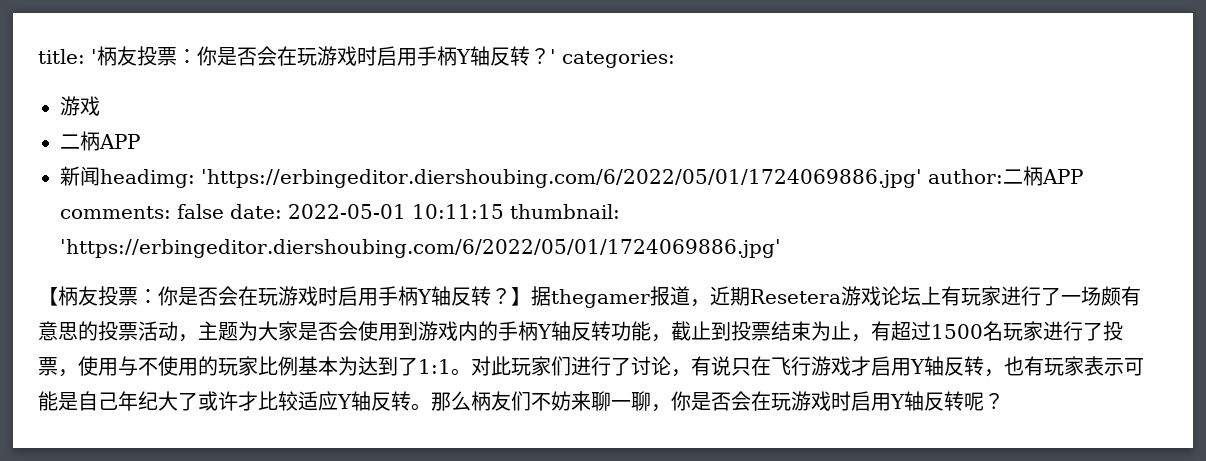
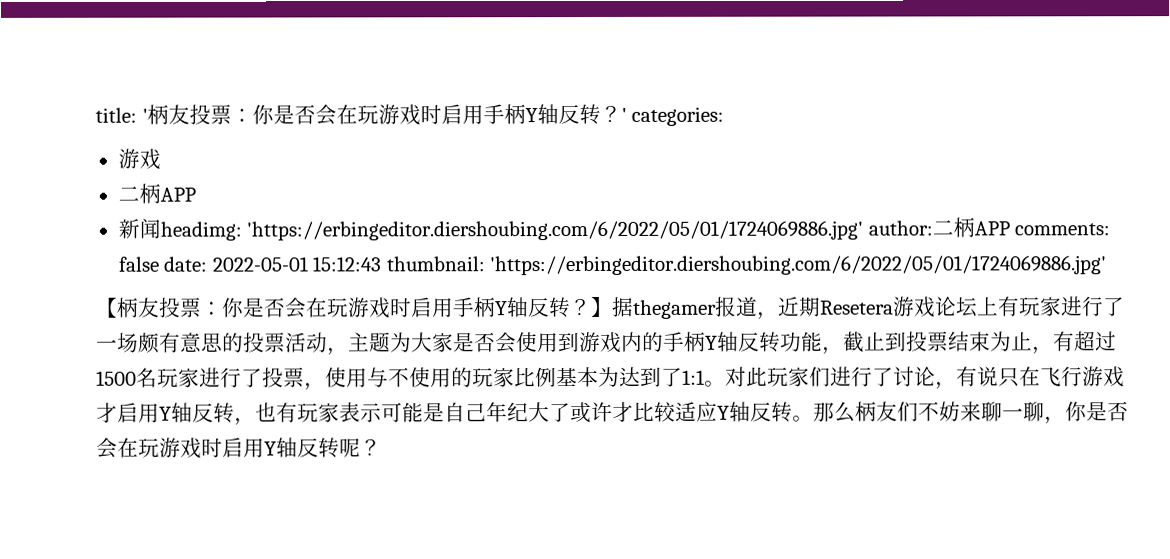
[412,204,504,219] 10:11:15 -> [312,256,382,272] 15:12:43

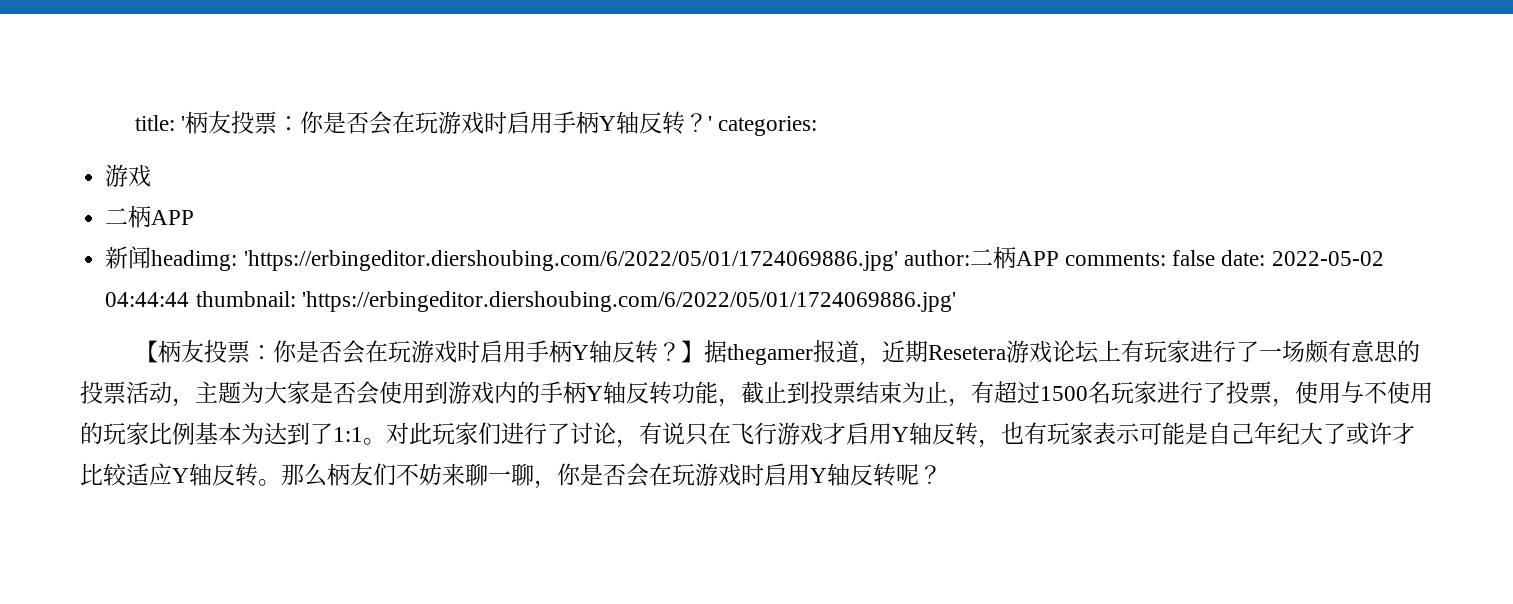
[211,256,382,272] 2022-05-01 15:12:43 -> [1271,251,1384,266] [105,292,190,307] 2022-05-02 04:44:44

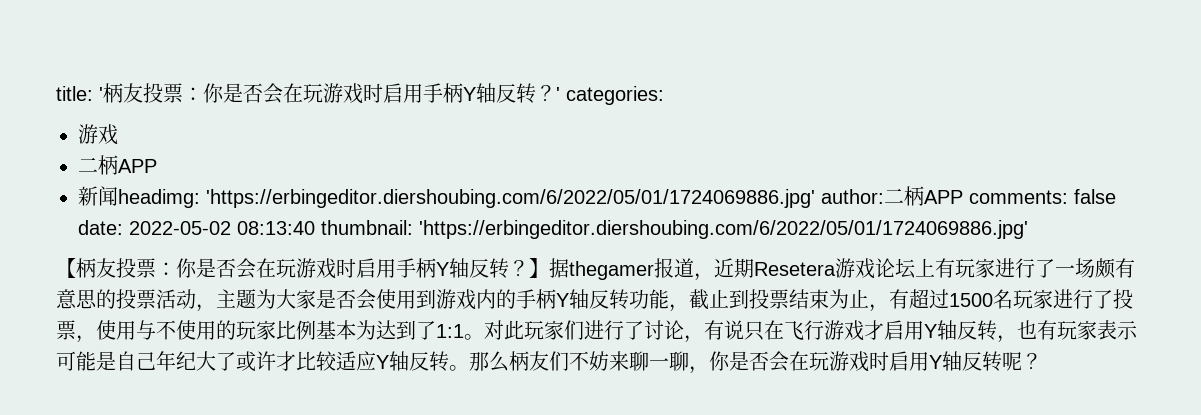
[105,292,190,307] 04:44:44 -> [237,221,315,235] 08:13:40

